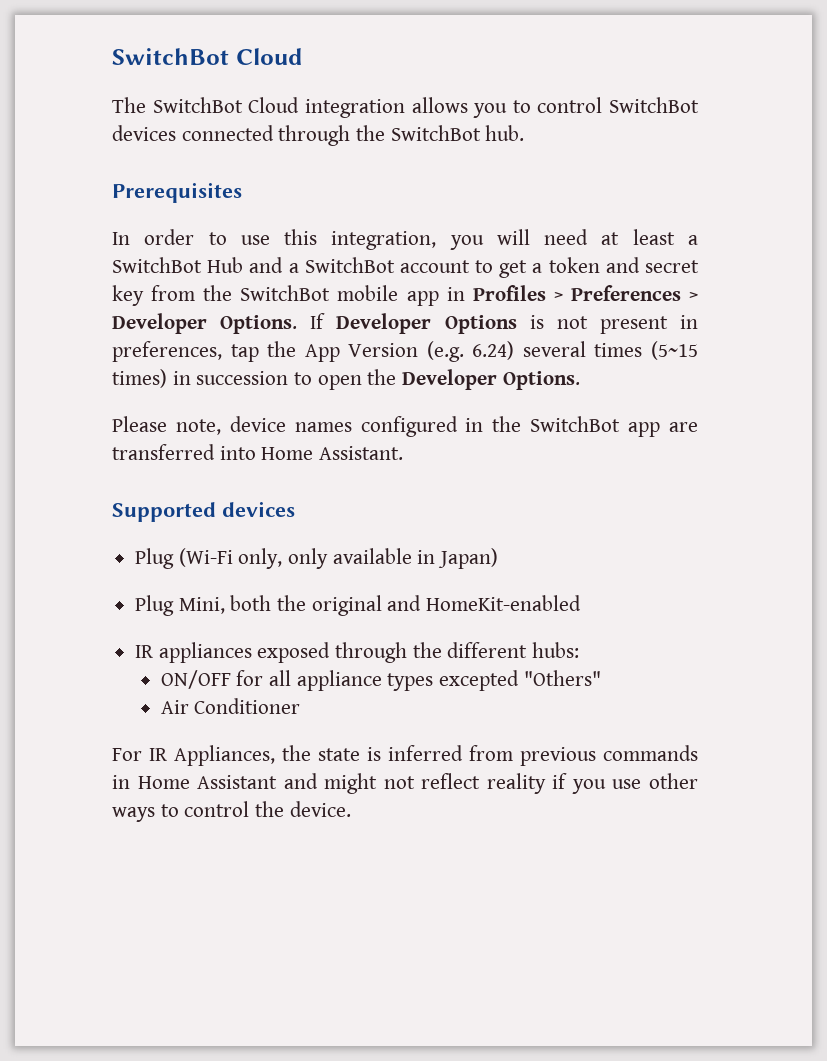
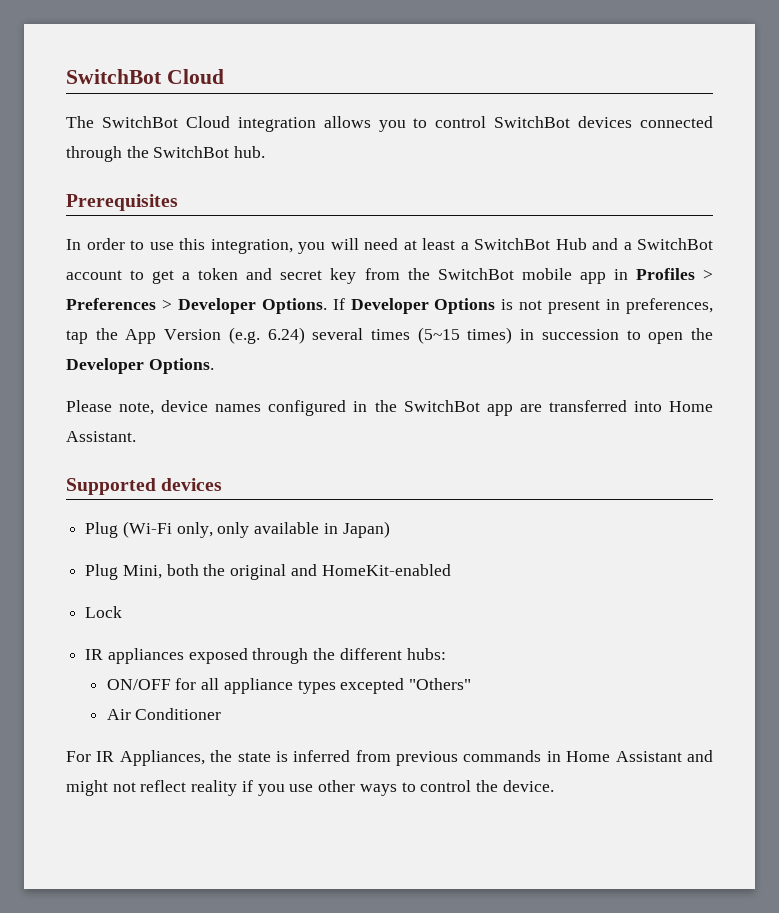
(582, 603) none -> [85,606,123,618] // Lock

